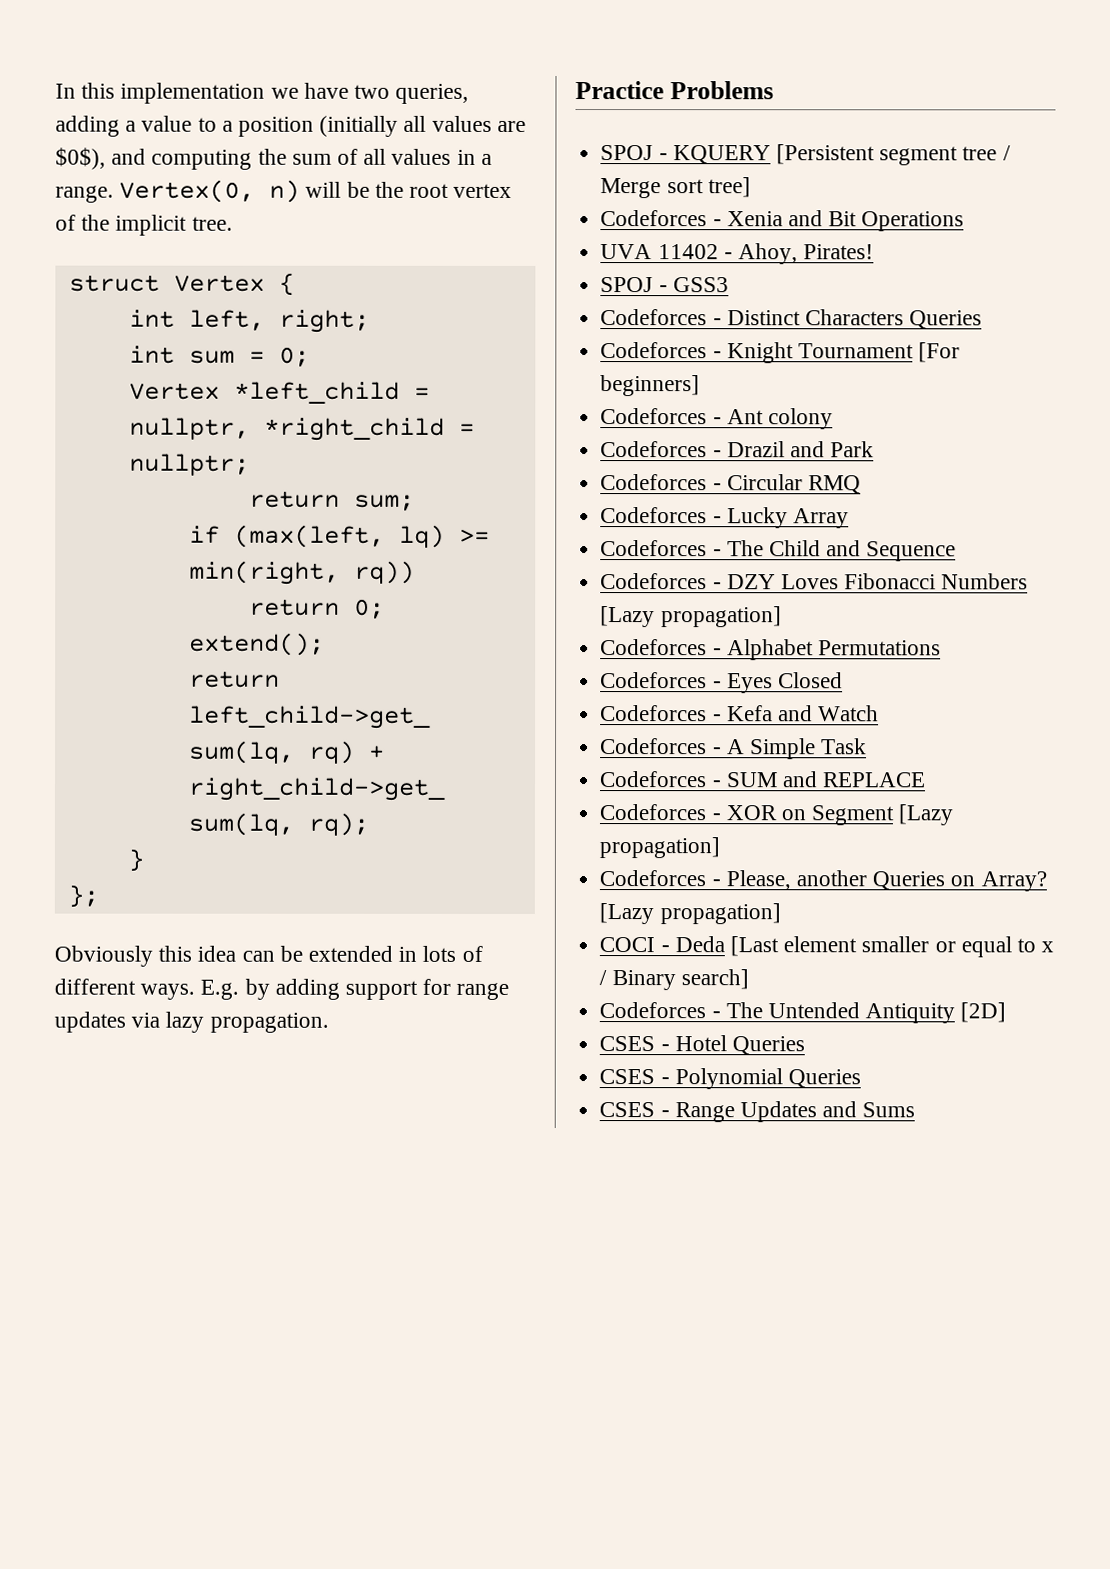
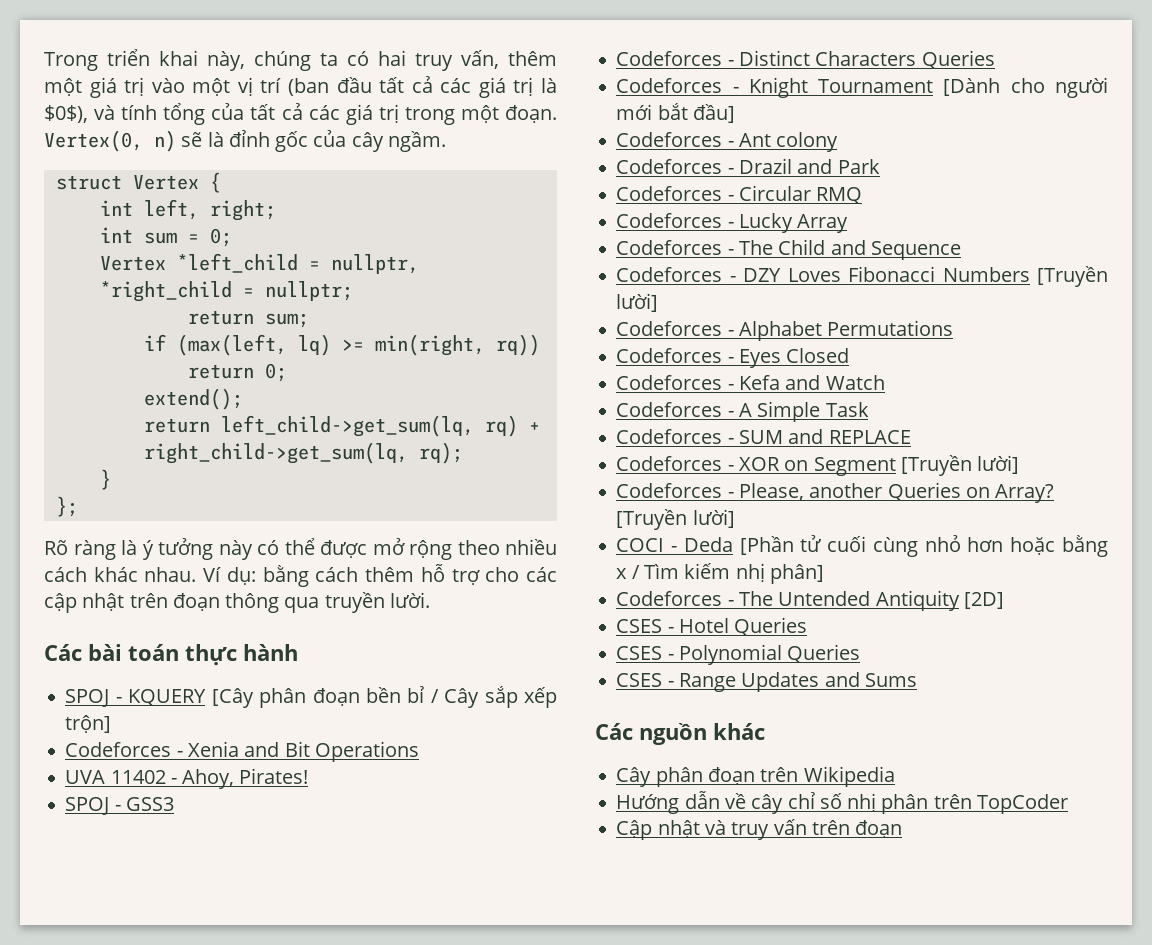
[55,82,470,104] [55,115,526,137] [55,147,492,170] [55,179,513,203] [55,214,233,236] In this implementation we have two queries, adding a value to a position (initially all values are $0$), and computing the sum of all values in a range. Vertex(0, n) will be the root vertex of the implicit tree. -> [44,49,558,71] [44,76,557,98] [44,103,557,125] [44,130,446,152] Trong triển khai này, chúng ta có hai truy vấn, thêm một giá trị vào một vị trí (ban đầu tất cả các giá trị là $0$), và tính tổng của tất cả các giá trị trong một đoạn. Vertex(0, n) sẽ là đỉnh gốc của cây ngầm.
[54,945,483,967] [54,978,510,1000] [54,1011,329,1033] [575,81,774,100] [600,144,1011,166] [600,177,751,199] Obviously this idea can be extended in lots of different ways. E.g. by adding support for range updates via lazy propagation. // Practice Problems // SPOJ - KQUERY [Persistent segment tree / Merge sort tree] -> [44,538,557,560] [44,564,558,587] [44,592,430,613] [44,644,298,666] [65,686,558,708] [65,715,112,733] Rõ ràng là ý tưởng này có thể được mở rộng theo nhiều cách khác nhau. Ví dụ: bằng cách thêm hỗ trợ cho các cập nhật trên đoạn thông qua truyền lười. // Các bài toán thực hành // SPOJ - KQUERY [Cây phân đoạn bền bỉ / Cây sắp xếp trộn]
[918,342,961,363] [600,375,701,397] [For beginners] -> [943,77,1108,98] [616,103,735,123] [Dành cho người mới bắt đầu]
[600,606,782,628] [Lazy propagation] -> [1037,266,1109,287] [616,293,659,312] [Truyền lười]
[898,804,954,826] [599,837,721,859] [Lazy propagation] -> [900,455,1020,476] [Truyền lười]
[599,903,781,925] [Lazy propagation] -> [616,509,735,530] [Truyền lười]
[729,936,1055,958] [599,969,749,991] [Last element smaller or equal to x / Binary search] -> [739,535,1108,557] [616,563,824,584] [Phần tử cuối cùng nhỏ hơn hoặc bằng x / Tìm kiếm nhị phân]
(916, 1110) none -> [595,723,765,745] [616,766,895,787] [616,791,1068,814] [616,819,903,840] // Các nguồn khác // Cây phân đoạn trên Wikipedia // Hướng dẫn về cây chỉ số nhị phân trên TopCoder // Cập nhật và truy vấn trên đoạn

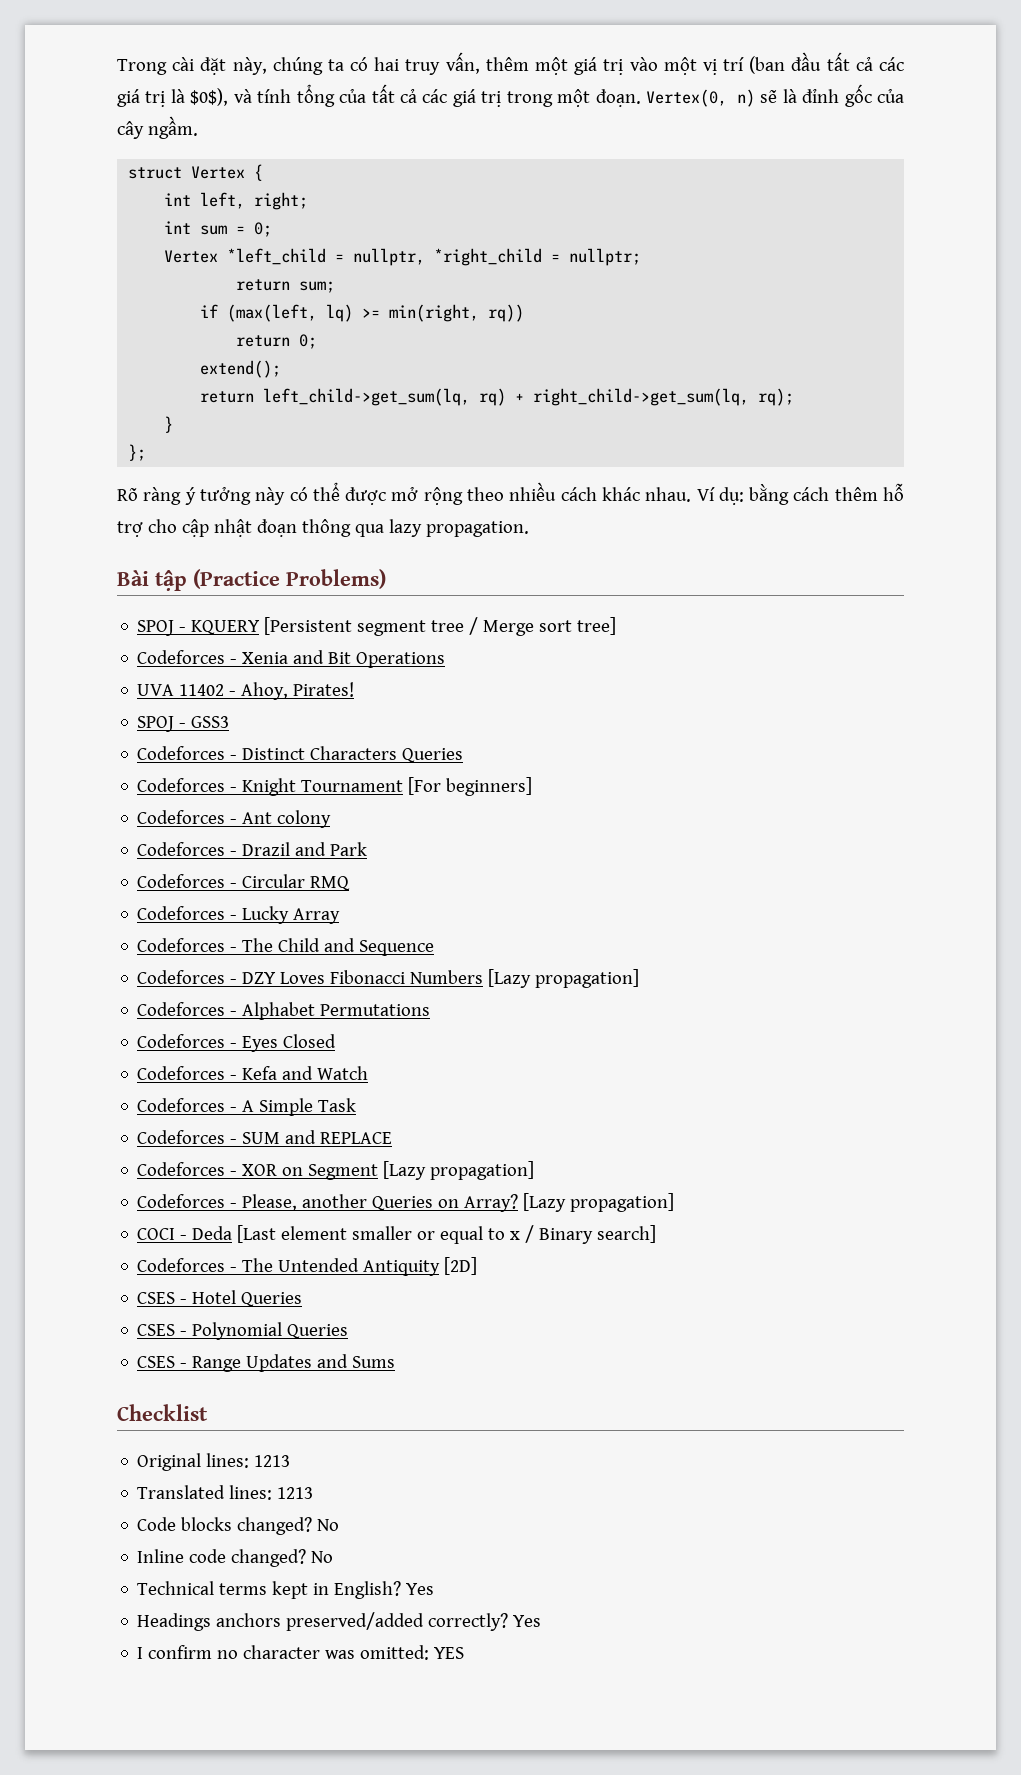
[106,49,198,66] triển khai -> [172,57,227,75] cài đặt
[121,540,137,555] là -> (182, 496) none
[526,567,558,582] các -> (177, 526) none
[129,593,168,608] trên -> (252, 528) none
[324,592,430,613] [44,644,298,666] [65,686,558,708] [65,715,112,733] truyền lười. // Các bài toán thực hành // SPOJ - KQUERY [Cây phân đoạn bền bỉ / Cây sắp xếp trộn] -> [388,519,529,537] [117,569,386,591] [137,617,617,636] lazy propagation. // Bài tập (Practice Problems) // SPOJ - KQUERY [Persistent segment tree / Merge sort tree]
[943,77,1108,98] [616,103,735,123] [Dành cho người mới bắt đầu] -> [408,777,533,796] [For beginners]
[1037,266,1109,287] [616,293,659,312] [Truyền lười] -> [488,969,640,988] [Lazy propagation]
[900,455,1020,476] [Truyền lười] -> [383,1161,535,1180] [Lazy propagation]
[616,509,735,530] [Truyền lười] -> [523,1193,675,1212] [Lazy propagation]
[739,535,1108,557] [616,563,824,584] [Phần tử cuối cùng nhỏ hơn hoặc bằng x / Tìm kiếm nhị phân] -> [237,1225,657,1244] [Last element smaller or equal to x / Binary search]
[595,723,765,745] [616,766,895,787] [616,791,1068,814] [616,819,903,840] Các nguồn khác // Cây phân đoạn trên Wikipedia // Hướng dẫn về cây chỉ số nhị phân trên TopCoder // Cập nhật và truy vấn trên đoạn -> [117,1404,208,1421] [137,1453,291,1471] [137,1485,314,1500] [137,1517,340,1535] [137,1549,334,1567] [137,1581,435,1599] [137,1612,542,1631] [137,1645,465,1660] Checklist // Original lines: 1213 // Translated lines: 1213 // Code blocks changed? No // Inline code changed? No // Technical terms kept in English? Yes // Headings anchors preserved/added correctly? Yes // I confirm no character was omitted: YES

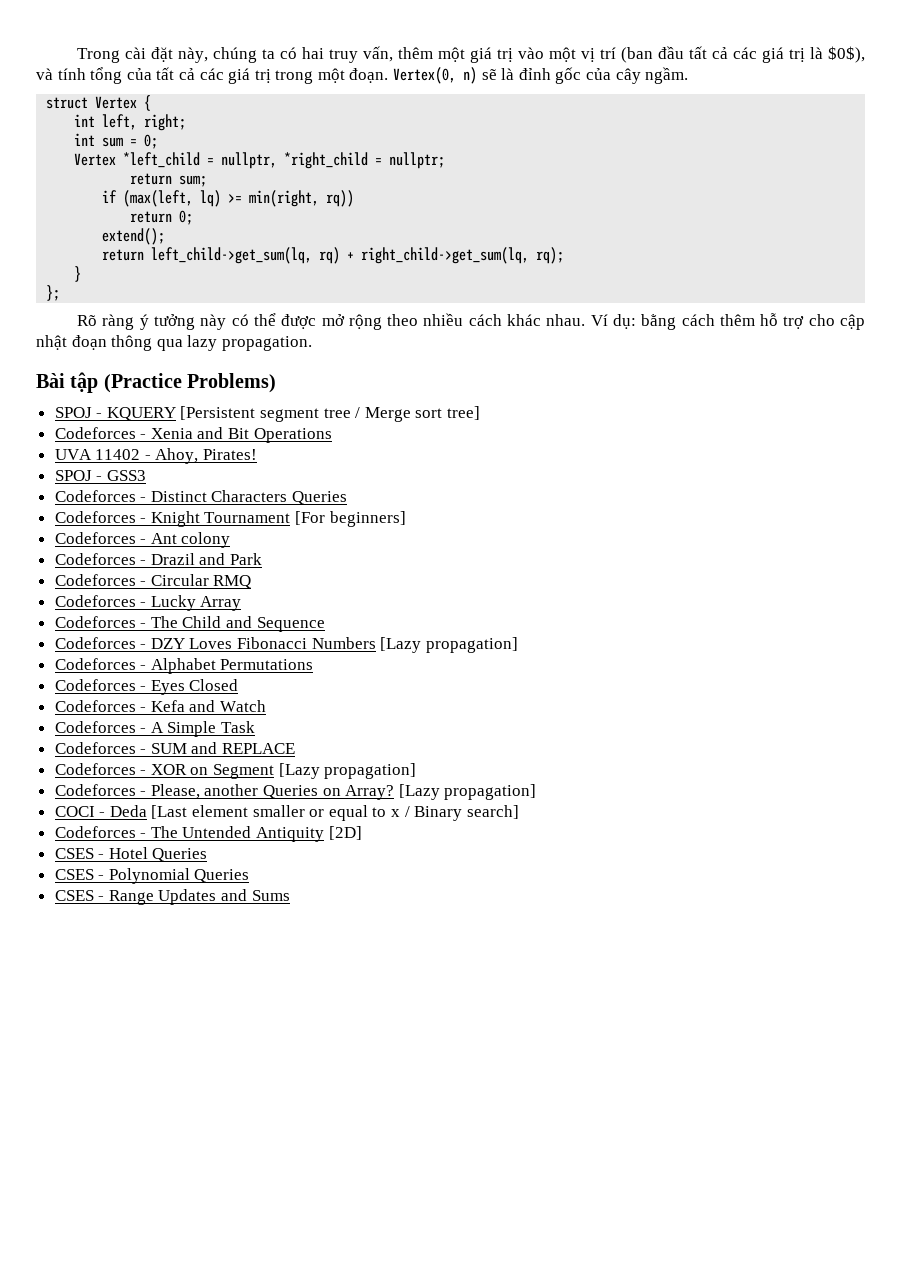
[117,1404,208,1421] [137,1453,291,1471] [137,1485,314,1500] [137,1517,340,1535] [137,1549,334,1567] [137,1581,435,1599] [137,1612,542,1631] [137,1645,465,1660] // Checklist // Original lines: 1213 // Translated lines: 1213 // Code blocks changed? No // Inline code changed? No // Technical terms kept in English? Yes // Headings anchors preserved/added correctly? Yes // I confirm no character was omitted: YES -> (290, 895) none

